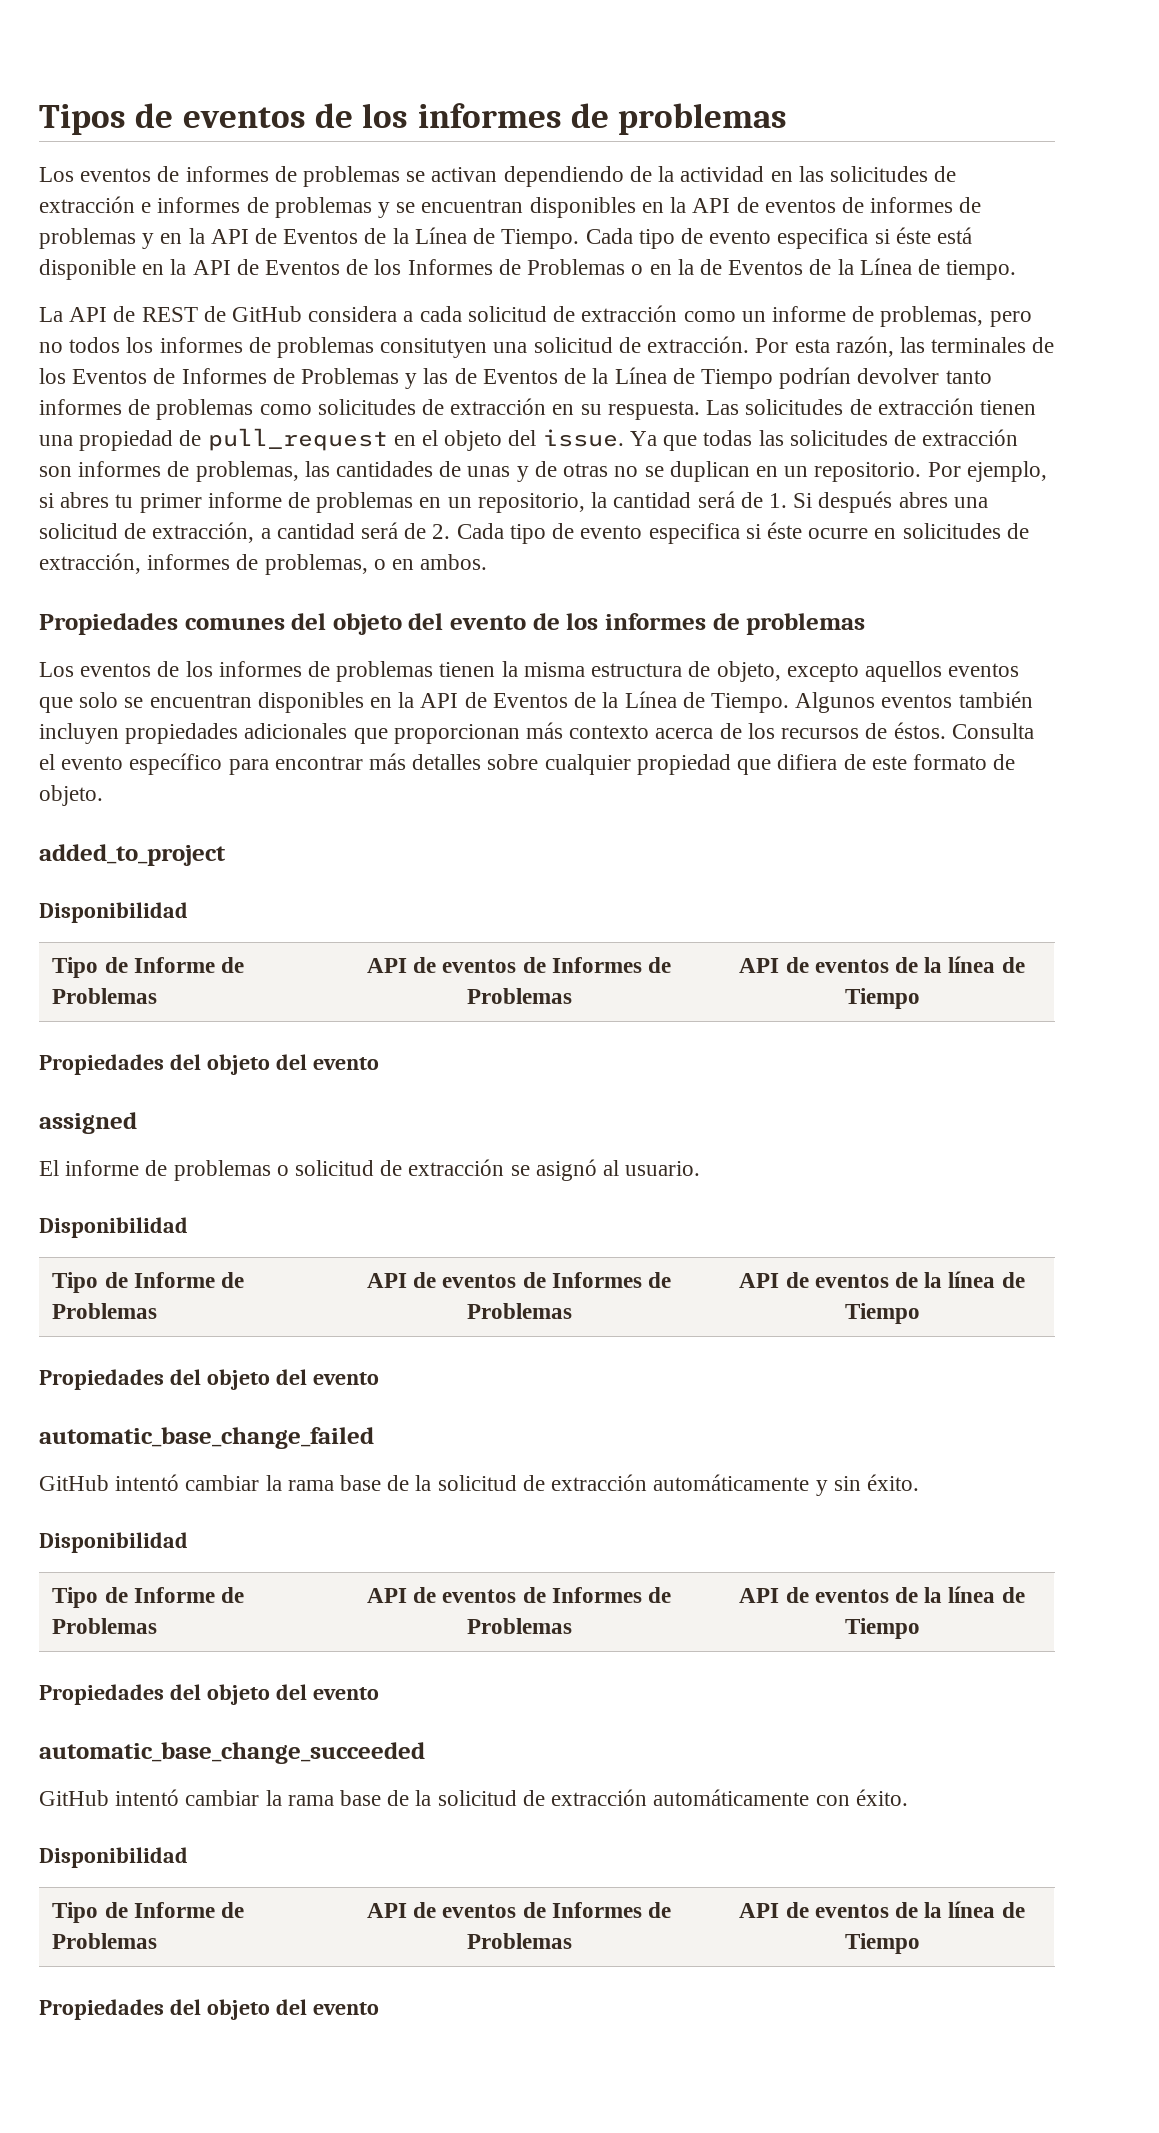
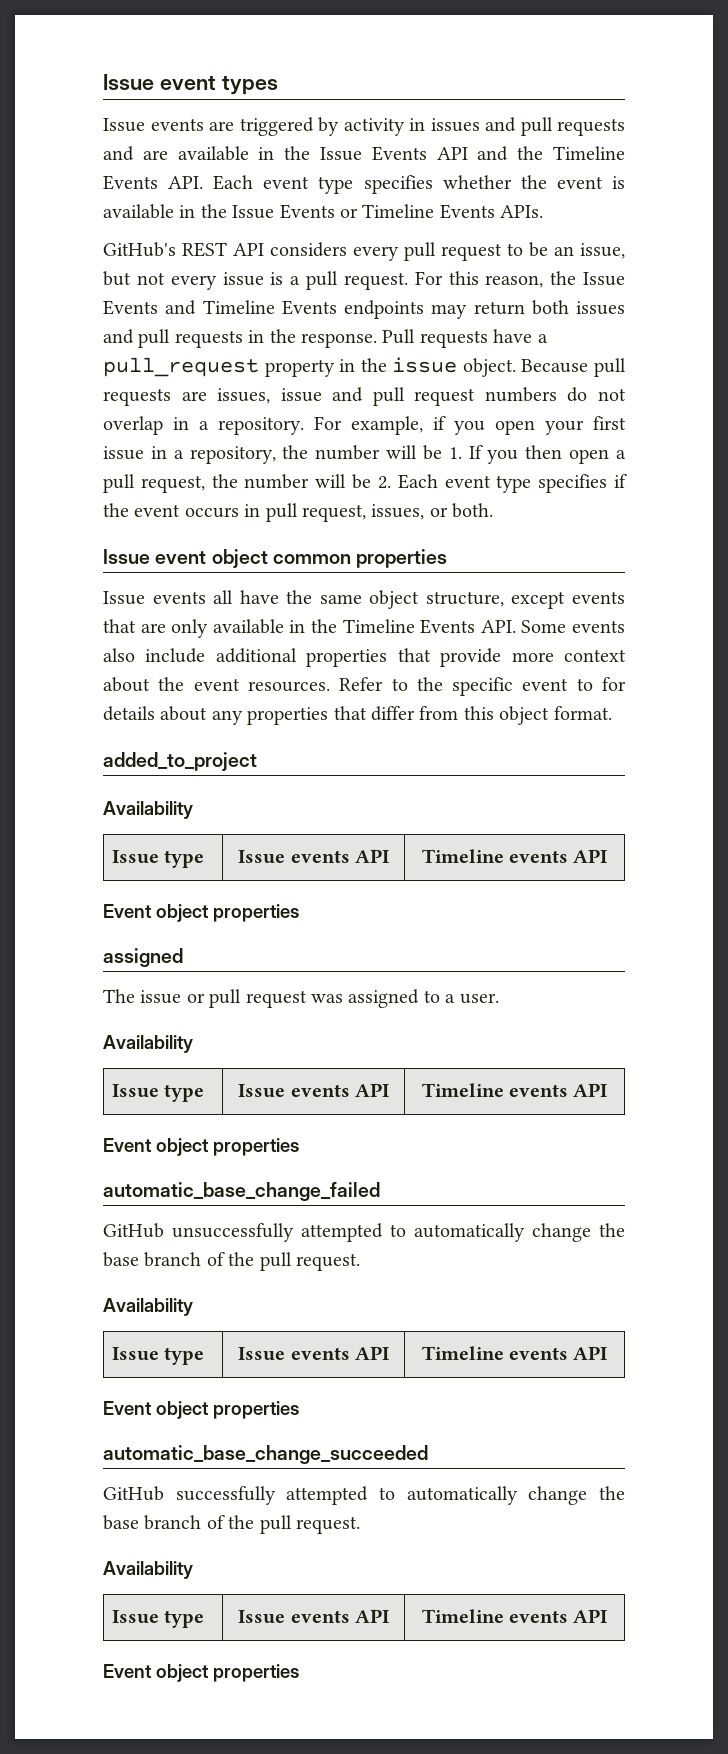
[39,103,788,135] [39,166,957,187] [39,196,982,218] [39,227,972,249] [39,258,1017,280] [39,305,1032,327] [39,336,1055,358] [39,367,992,389] [39,398,1036,420] [39,428,1019,451] [39,461,1047,482] [39,491,988,513] [39,522,1029,544] [39,553,488,575] [39,613,866,635] [39,661,1020,682] [39,691,1033,713] [39,722,1034,744] [39,753,1016,775] [39,785,103,806] [39,844,226,866] [39,902,188,923] [52,957,244,978] [52,988,158,1004] [366,957,672,973] [466,988,572,1004] [739,956,1025,973] [844,988,920,1009] [39,1054,379,1075] [39,1112,137,1134] [39,1159,701,1181] [39,1217,188,1238] [52,1272,244,1293] [52,1303,158,1319] [366,1272,672,1288] [466,1303,572,1319] [739,1271,1025,1288] [844,1303,920,1324] [39,1369,379,1390] [39,1427,374,1449] [39,1474,919,1496] [39,1532,188,1553] [52,1587,244,1608] [52,1618,158,1634] [366,1587,672,1603] [466,1618,572,1634] [739,1586,1025,1603] [844,1618,920,1639] [39,1684,379,1705] [39,1742,425,1764] [39,1789,908,1806] [39,1847,188,1868] [52,1902,244,1923] [52,1933,158,1949] [366,1902,672,1918] [466,1933,572,1949] [739,1901,1025,1918] [844,1933,920,1954] [39,1999,379,2020] Tipos de eventos de los informes de problemas // Los eventos de informes de problemas se activan dependiendo de la actividad en las solicitudes de extracción e informes de problemas y se encuentran disponibles en la API de eventos de informes de problemas y en la API de Eventos de la Línea de Tiempo. Cada tipo de evento especifica si éste está disponible en la API de Eventos de los Informes de Problemas o en la de Eventos de la Línea de tiempo. // La API de REST de GitHub considera a cada solicitud de extracción como un informe de problemas, pero no todos los informes de problemas consitutyen una solicitud de extracción. Por esta razón, las terminales de los Eventos de Informes de Problemas y las de Eventos de la Línea de Tiempo podrían devolver tanto informes de problemas como solicitudes de extracción en su respuesta. Las solicitudes de extracción tienen una propiedad de pull_request en el objeto del issue. Ya que todas las solicitudes de extracción son informes de problemas, las cantidades de unas y de otras no se duplican en un repositorio. Por ejemplo, si abres tu primer informe de problemas en un repositorio, la cantidad será de 1. Si después abres una solicitud de extracción, a cantidad será de 2. Cada tipo de evento especifica si éste ocurre en solicitudes de extracción, informes de problemas, o en ambos. // Propiedades comunes del objeto del evento de los informes de problemas // Los eventos de los informes de problemas tienen la misma estructura de objeto, excepto aquellos eventos que solo se encuentran disponibles en la API de Eventos de la Línea de Tiempo. Algunos eventos también incluyen propiedades adicionales que proporcionan más contexto acerca de los recursos de éstos. Consulta el evento específico para encontrar más detalles sobre cualquier propiedad que difiera de este formato de objeto. // added_to_project // Disponibilidad // Tipo de Informe de Problemas | API de eventos de Informes de Problemas | API de eventos de la línea de Tiempo // Propiedades del objeto del evento // assigned // El informe de problemas o solicitud de extracción se asignó al usuario. // Disponibilidad // Tipo de Informe de Problemas | API de eventos de Informes de Problemas | API de eventos de la línea de Tiempo // Propiedades del objeto del evento // automatic_base_change_failed // GitHub intentó cambiar la rama base de la solicitud de extracción automáticamente y sin éxito. // Disponibilidad // Tipo de Informe de Problemas | API de eventos de Informes de Problemas | API de eventos de la línea de Tiempo // Propiedades del objeto del evento // automatic_base_change_succeeded // GitHub intentó cambiar la rama base de la solicitud de extracción automáticamente con éxito. // Disponibilidad // Tipo de Informe de Problemas | API de eventos de Informes de Problemas | API de eventos de la línea de Tiempo // Propiedades del objeto del evento -> [103,74,278,95] [103,117,625,136] [103,146,625,161] [103,175,625,194] [103,204,544,219] [103,242,625,261] [103,271,625,290] [103,300,625,319] [103,329,548,348] [103,357,626,377] [103,387,626,406] [103,416,626,435] [103,445,627,464] [103,474,627,493] [103,503,494,522] [103,549,448,568] [103,590,625,609] [103,619,626,638] [103,648,626,667] [103,677,627,696] [103,706,612,725] [103,752,257,771] [103,801,193,819] [111,850,205,868] [238,849,389,864] [421,849,608,863] [103,904,299,922] [103,948,183,967] [103,989,499,1008] [103,1035,193,1053] [111,1084,205,1102] [238,1083,389,1098] [421,1083,608,1097] [103,1138,299,1156] [103,1182,380,1201] [103,1223,625,1242] [103,1252,360,1271] [103,1298,193,1316] [111,1347,205,1365] [238,1346,389,1361] [421,1346,608,1360] [103,1401,299,1419] [103,1445,428,1464] [103,1486,625,1505] [103,1515,360,1534] [103,1561,193,1579] [111,1610,205,1628] [238,1609,389,1624] [421,1609,608,1623] [103,1664,299,1682] Issue event types // Issue events are triggered by activity in issues and pull requests and are available in the Issue Events API and the Timeline Events API. Each event type specifies whether the event is available in the Issue Events or Timeline Events APIs. // GitHub's REST API considers every pull request to be an issue, but not every issue is a pull request. For this reason, the Issue Events and Timeline Events endpoints may return both issues and pull requests in the response. Pull requests have a pull_request property in the issue object. Because pull requests are issues, issue and pull request numbers do not overlap in a repository. For example, if you open your first issue in a repository, the number will be 1. If you then open a pull request, the number will be 2. Each event type specifies if the event occurs in pull request, issues, or both. // Issue event object common properties // Issue events all have the same object structure, except events that are only available in the Timeline Events API. Some events also include additional properties that provide more context about the event resources. Refer to the specific event to for details about any properties that differ from this object format. // added_to_project // Availability // Issue type | Issue events API | Timeline events API // Event object properties // assigned // The issue or pull request was assigned to a user. // Availability // Issue type | Issue events API | Timeline events API // Event object properties // automatic_base_change_failed // GitHub unsuccessfully attempted to automatically change the base branch of the pull request. // Availability // Issue type | Issue events API | Timeline events API // Event object properties // automatic_base_change_succeeded // GitHub successfully attempted to automatically change the base branch of the pull request. // Availability // Issue type | Issue events API | Timeline events API // Event object properties

